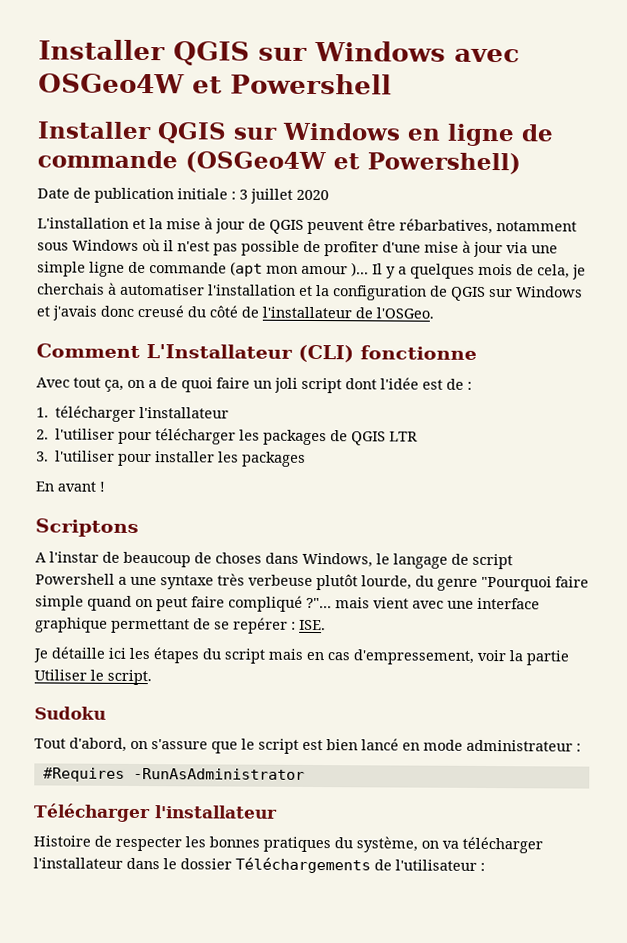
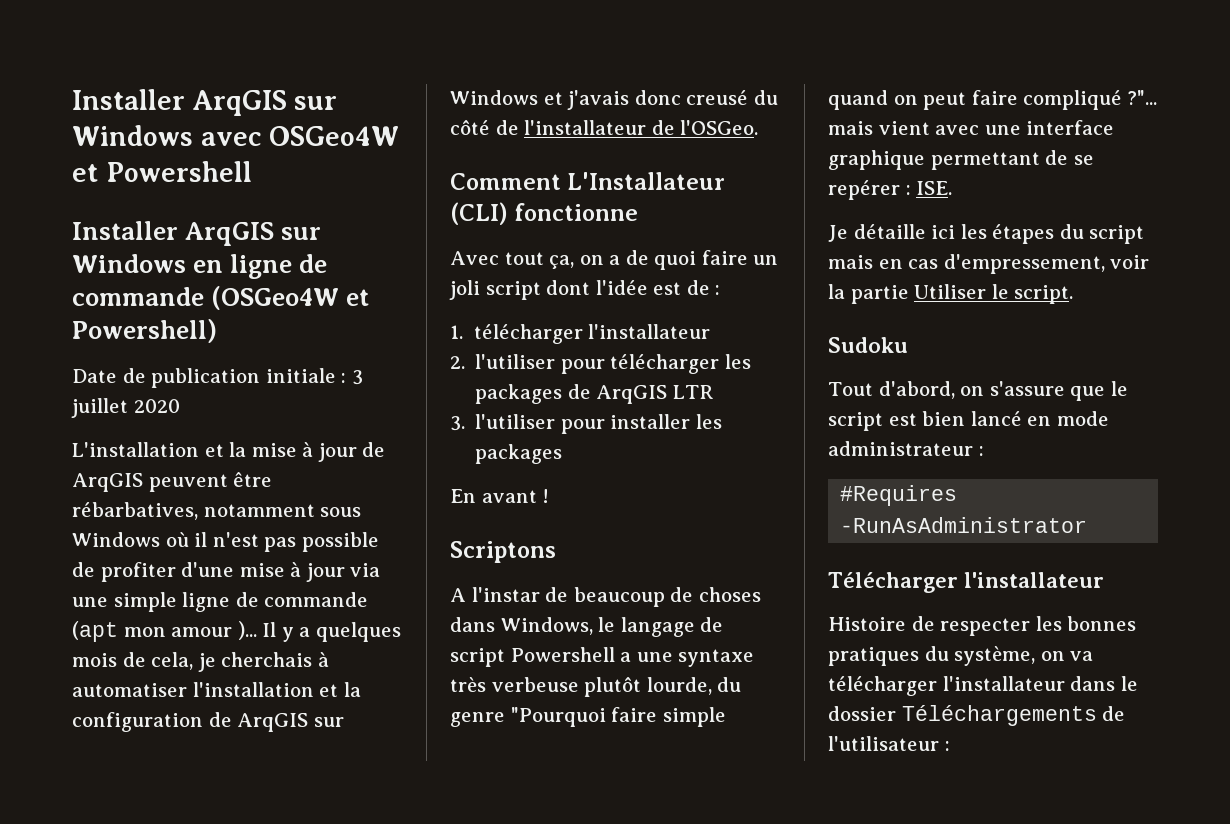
[38,39,250,66] Installer QGIS -> [72,89,287,116] Installer ArqGIS
[157,122,227,144] QGIS -> [185,222,275,246] ArqGIS
[269,219,304,234] QGIS -> [72,473,143,492] ArqGIS
[450,286,486,301] QGIS -> [237,713,309,732] ArqGIS
[351,431,387,446] QGIS -> [596,385,668,404] ArqGIS

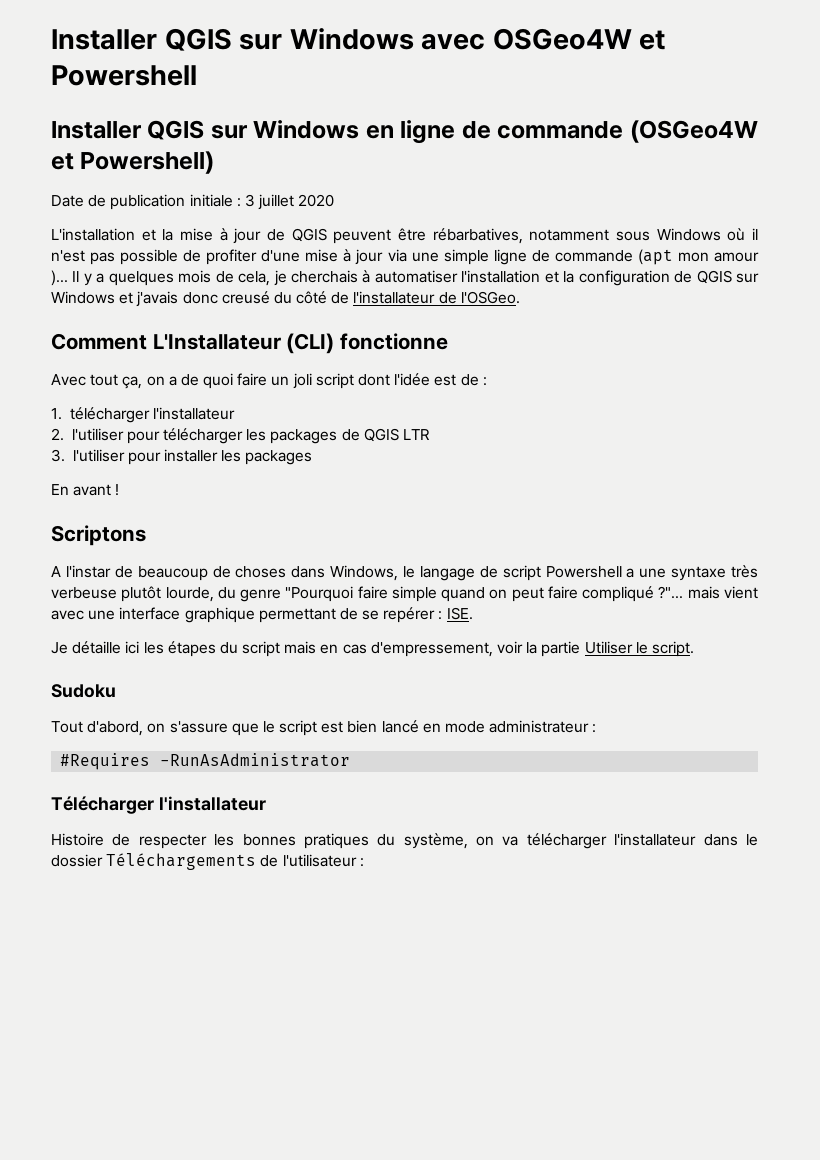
[72,89,287,116] Installer ArqGIS -> [51,28,232,51] Installer QGIS
[185,222,275,246] ArqGIS -> [147,120,205,140] QGIS
[72,473,143,492] ArqGIS -> [291,228,327,242] QGIS
[237,713,309,732] ArqGIS -> [696,270,732,284] QGIS
[596,385,668,404] ArqGIS -> [363,428,399,442] QGIS

